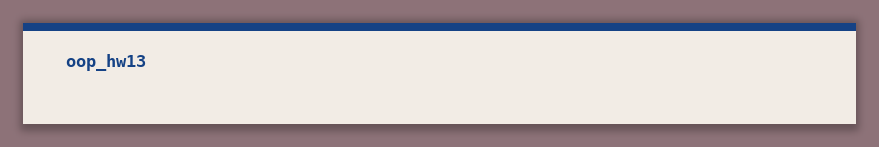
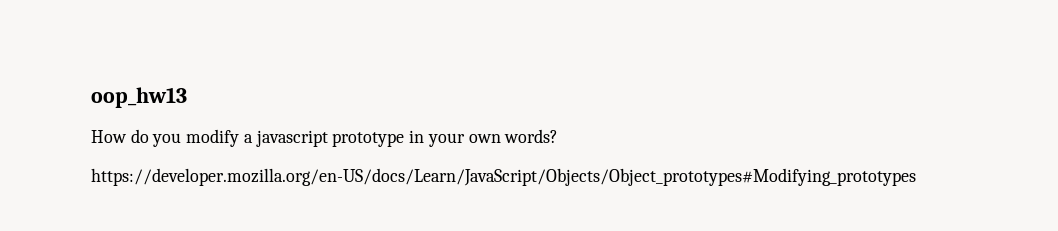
(146, 62) none -> [91,129,559,147] [91,168,916,186] // How do you modify a javascript prototype in your own words? // https://developer.mozilla.org/en-US/docs/Learn/JavaScript/Objects/Object_prototypes#Modifying_prototypes

